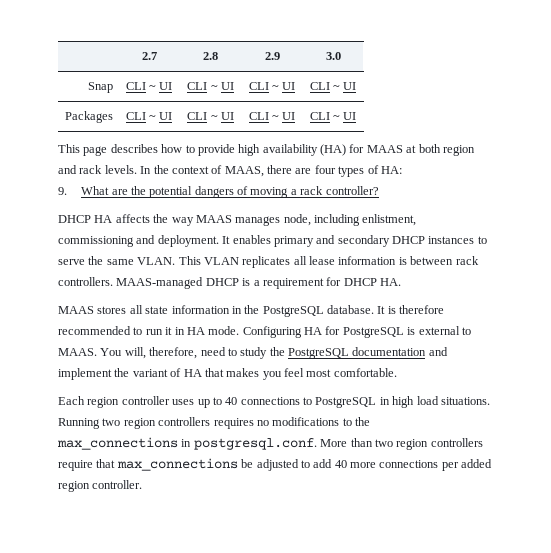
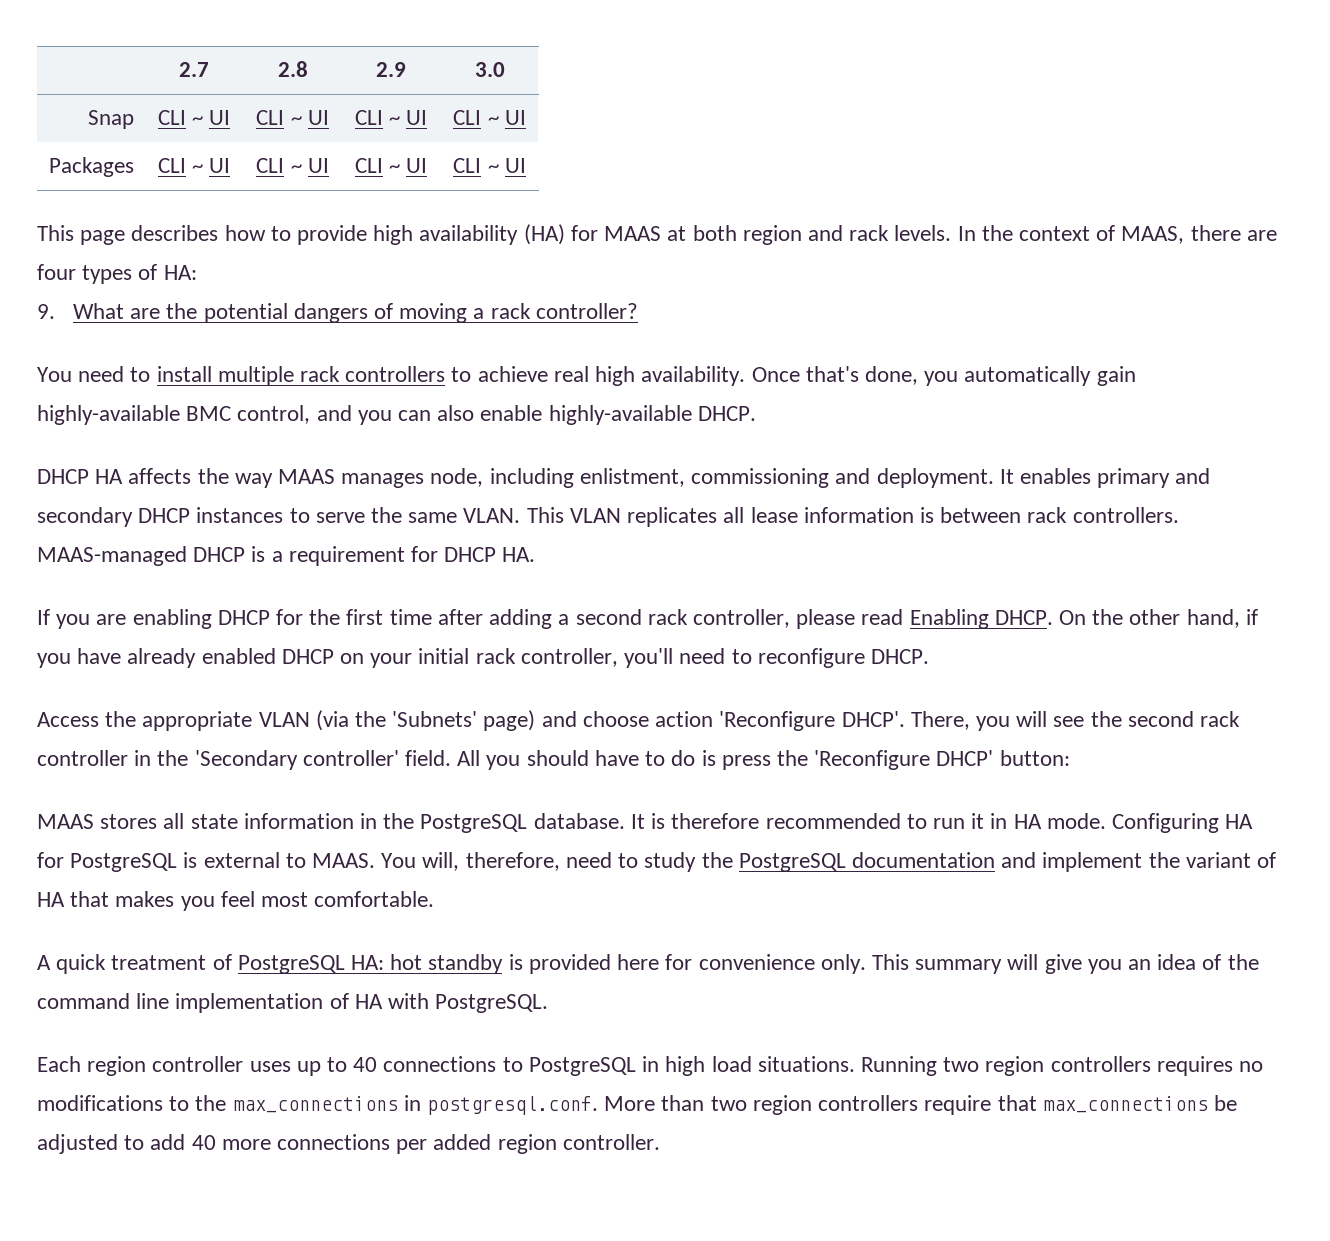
(379, 190) none -> [37,366,1136,386] [37,405,756,425] // You need to install multiple rack controllers to achieve real high availability. Once that's done, you automatically gain highly-available BMC control, and you can also enable highly-available DHCP.
(401, 282) none -> [37,609,1258,629] [37,648,929,668] [37,710,1240,731] [37,750,1070,770] // If you are enabling DHCP for the first time after adding a second rack controller, please read Enabling DHCP. On the other hand, if you have already enabled DHCP on your initial rack controller, you'll need to reconfigure DHCP. // Access the appropriate VLAN (via the 'Subnets' page) and choose action 'Reconfigure DHCP'. There, you will see the second rack controller in the 'Secondary controller' field. All you should have to do is press the 'Reconfigure DHCP' button:
(397, 372) none -> [37,954,1259,974] [37,993,549,1013] // A quick treatment of PostgreSQL HA: hot standby is provided here for convenience only. This summary will give you an idea of the command line implementation of HA with PostgreSQL.

